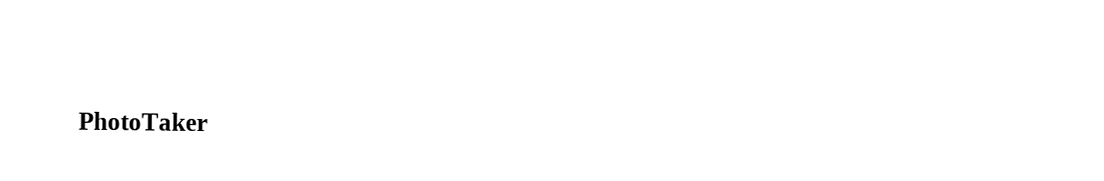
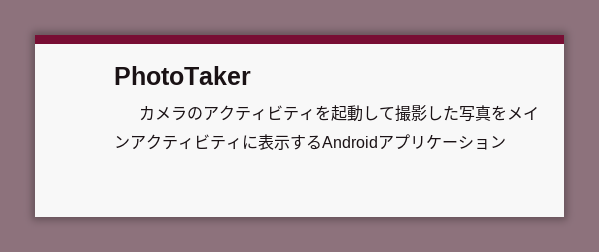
(208, 121) none -> [139,105,540,122] [114,134,506,150] // カメラのアクティビティを起動して撮影した写真をメインアクティビティに表示するAndroidアプリケーション

